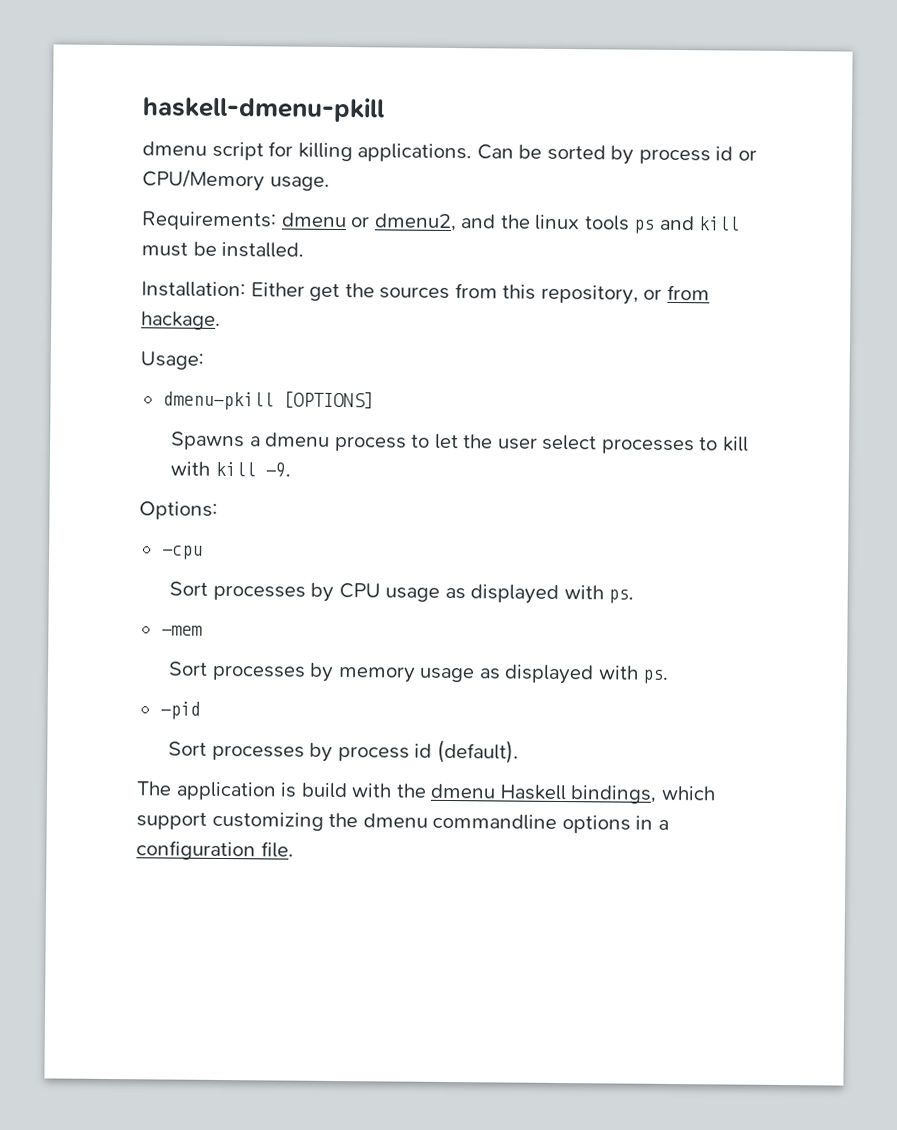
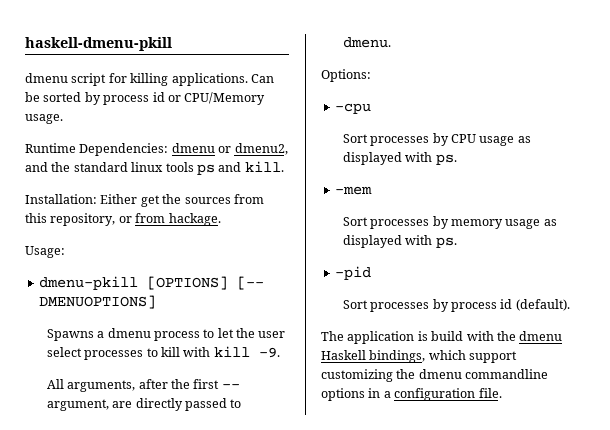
[141,211,277,231] Requirements: -> [25,143,169,156] Runtime Dependencies:
(531, 221) none -> [73,162,128,172] standard
[698,216,741,231] [141,241,305,258] kill must be installed. -> [244,161,284,172] kill.
(374, 400) none -> [236,276,264,290] [38,295,156,309] [-- DMENUOPTIONS]
(291, 470) none -> [46,379,240,392] [46,398,242,411] [342,37,391,48] // All arguments, after the first -- argument, are directly passed to dmenu.

